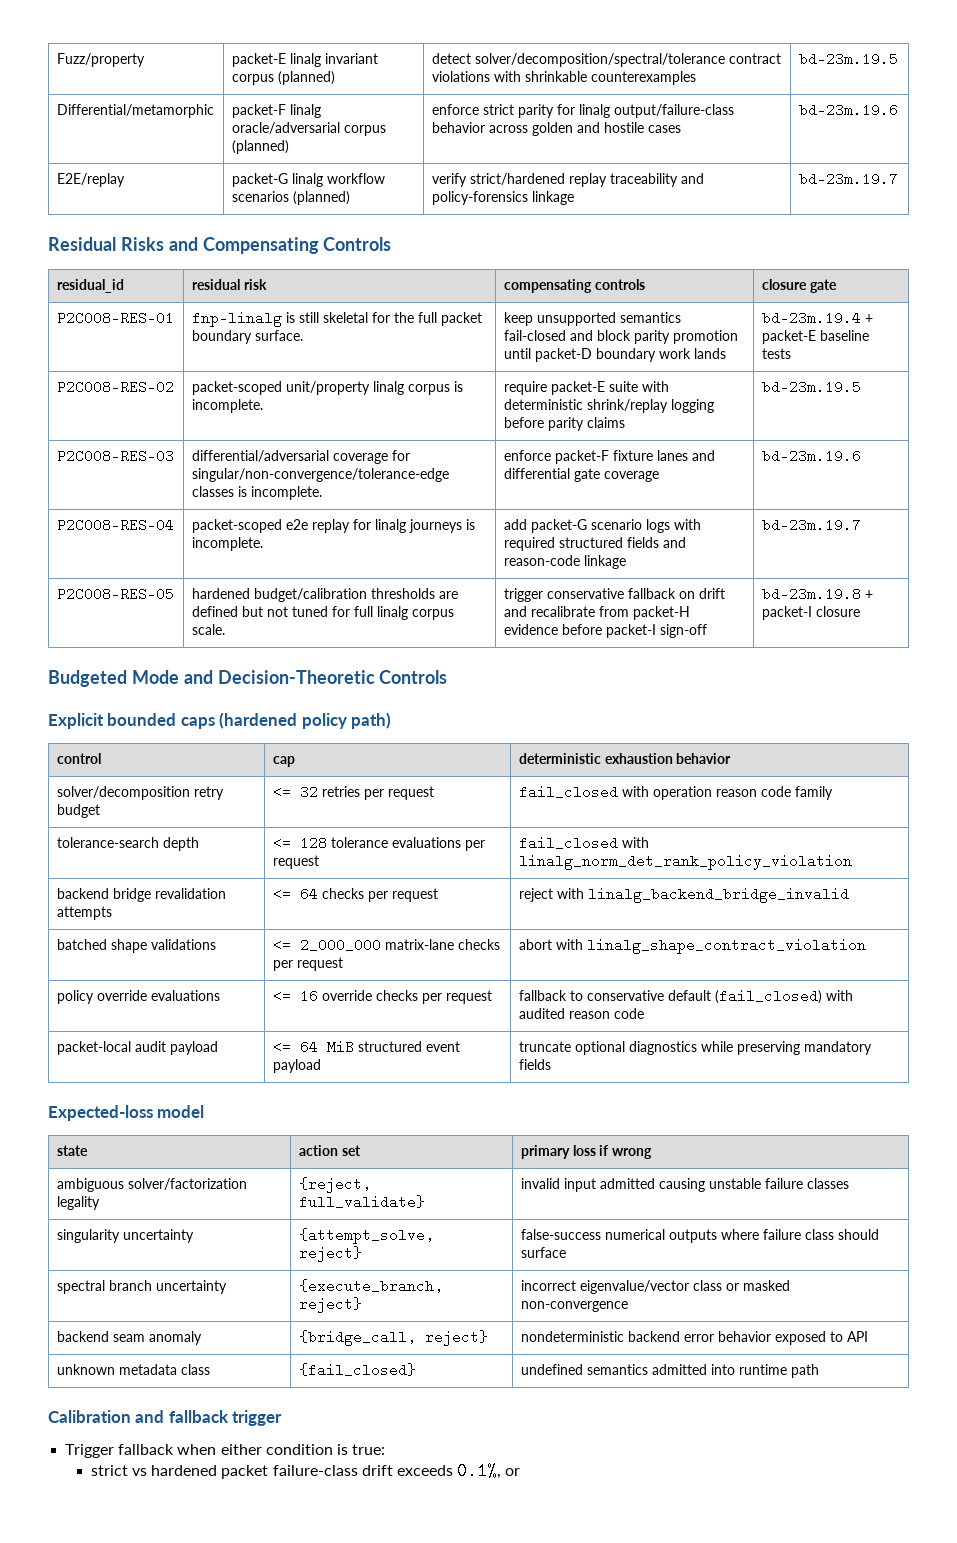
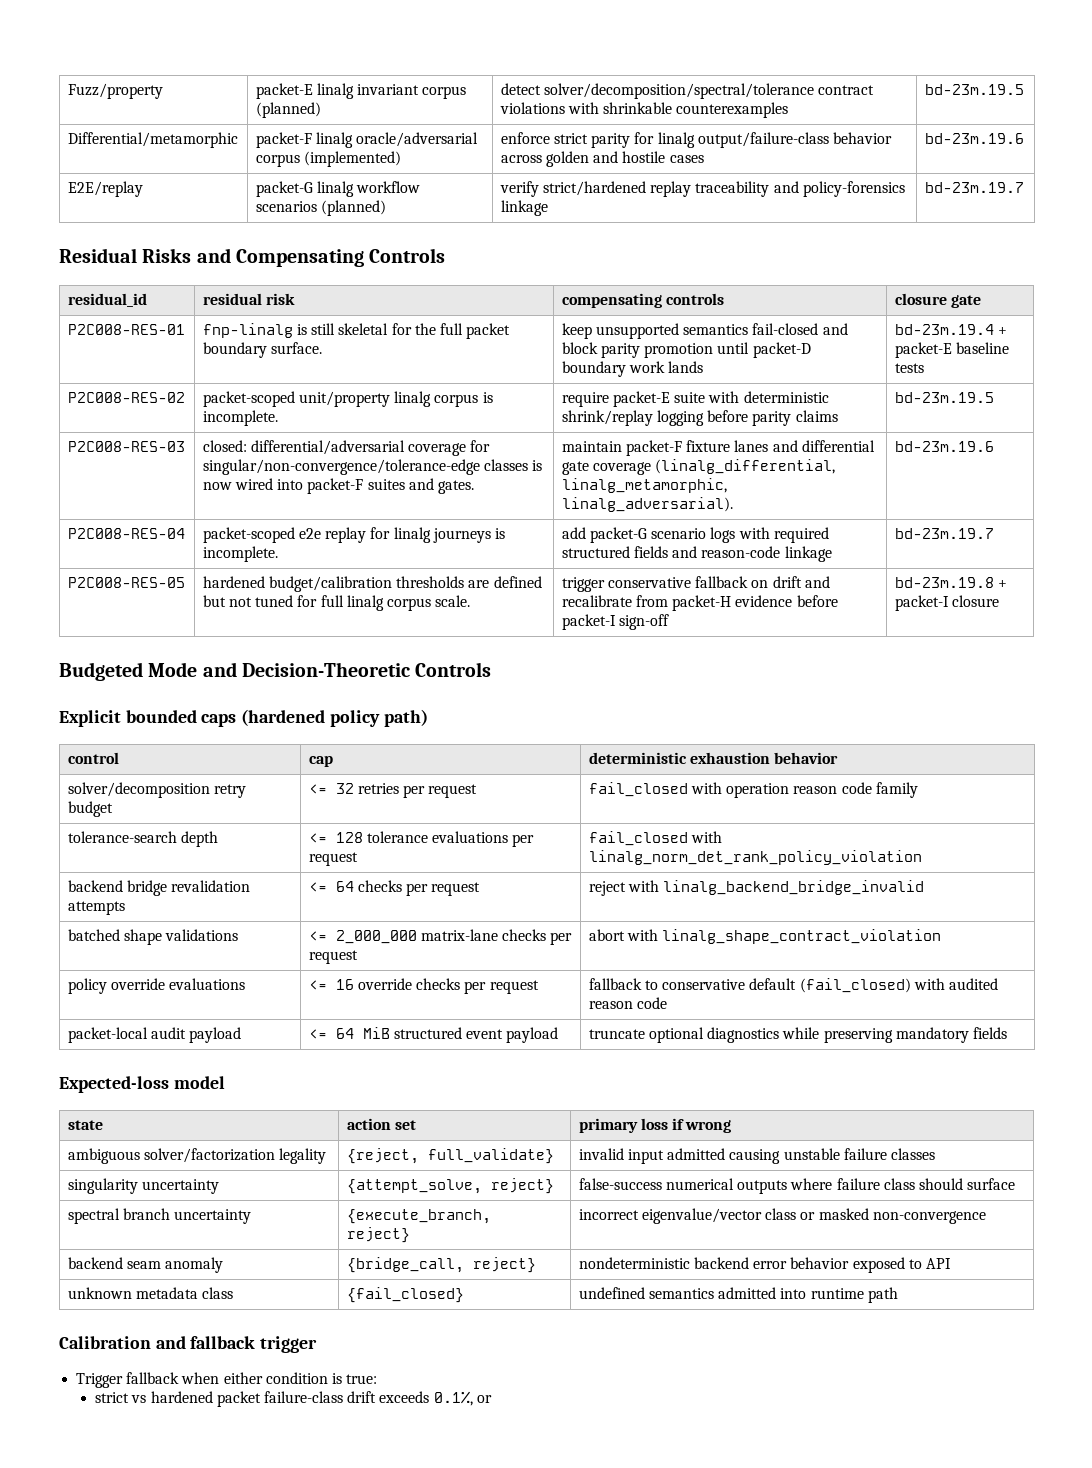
[231,140,289,154] (planned) -> [304,151,402,167] (implemented)
(174, 456) none -> [202,440,247,452] closed:
[250,486,322,500] [503,450,551,461] incomplete. | enforce -> [202,478,475,494] [561,441,622,452] now wired into packet-F suites and gates. | maintain
(659, 476) none -> [655,459,836,474] [561,478,727,493] [561,497,733,512] (linalg_differential, linalg_metamorphic, linalg_adversarial).

